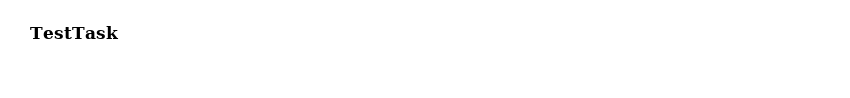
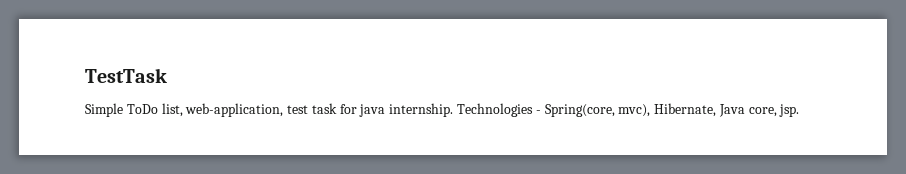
(119, 32) none -> [85,103,800,117] // Simple ToDo list, web-application, test task for java internship. Technologies - Spring(core, mvc), Hibernate, Java core, jsp.

